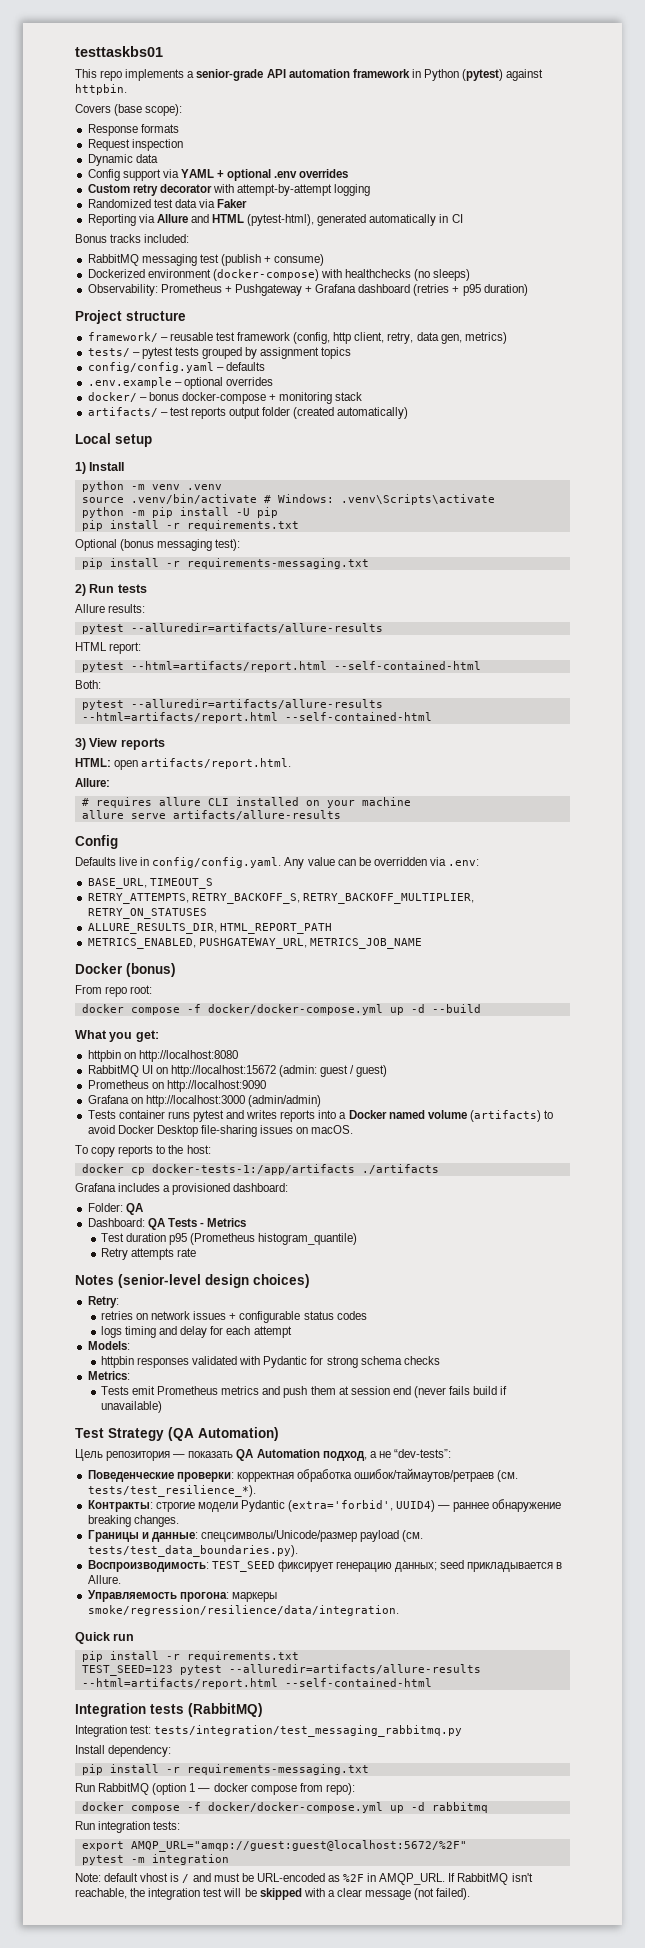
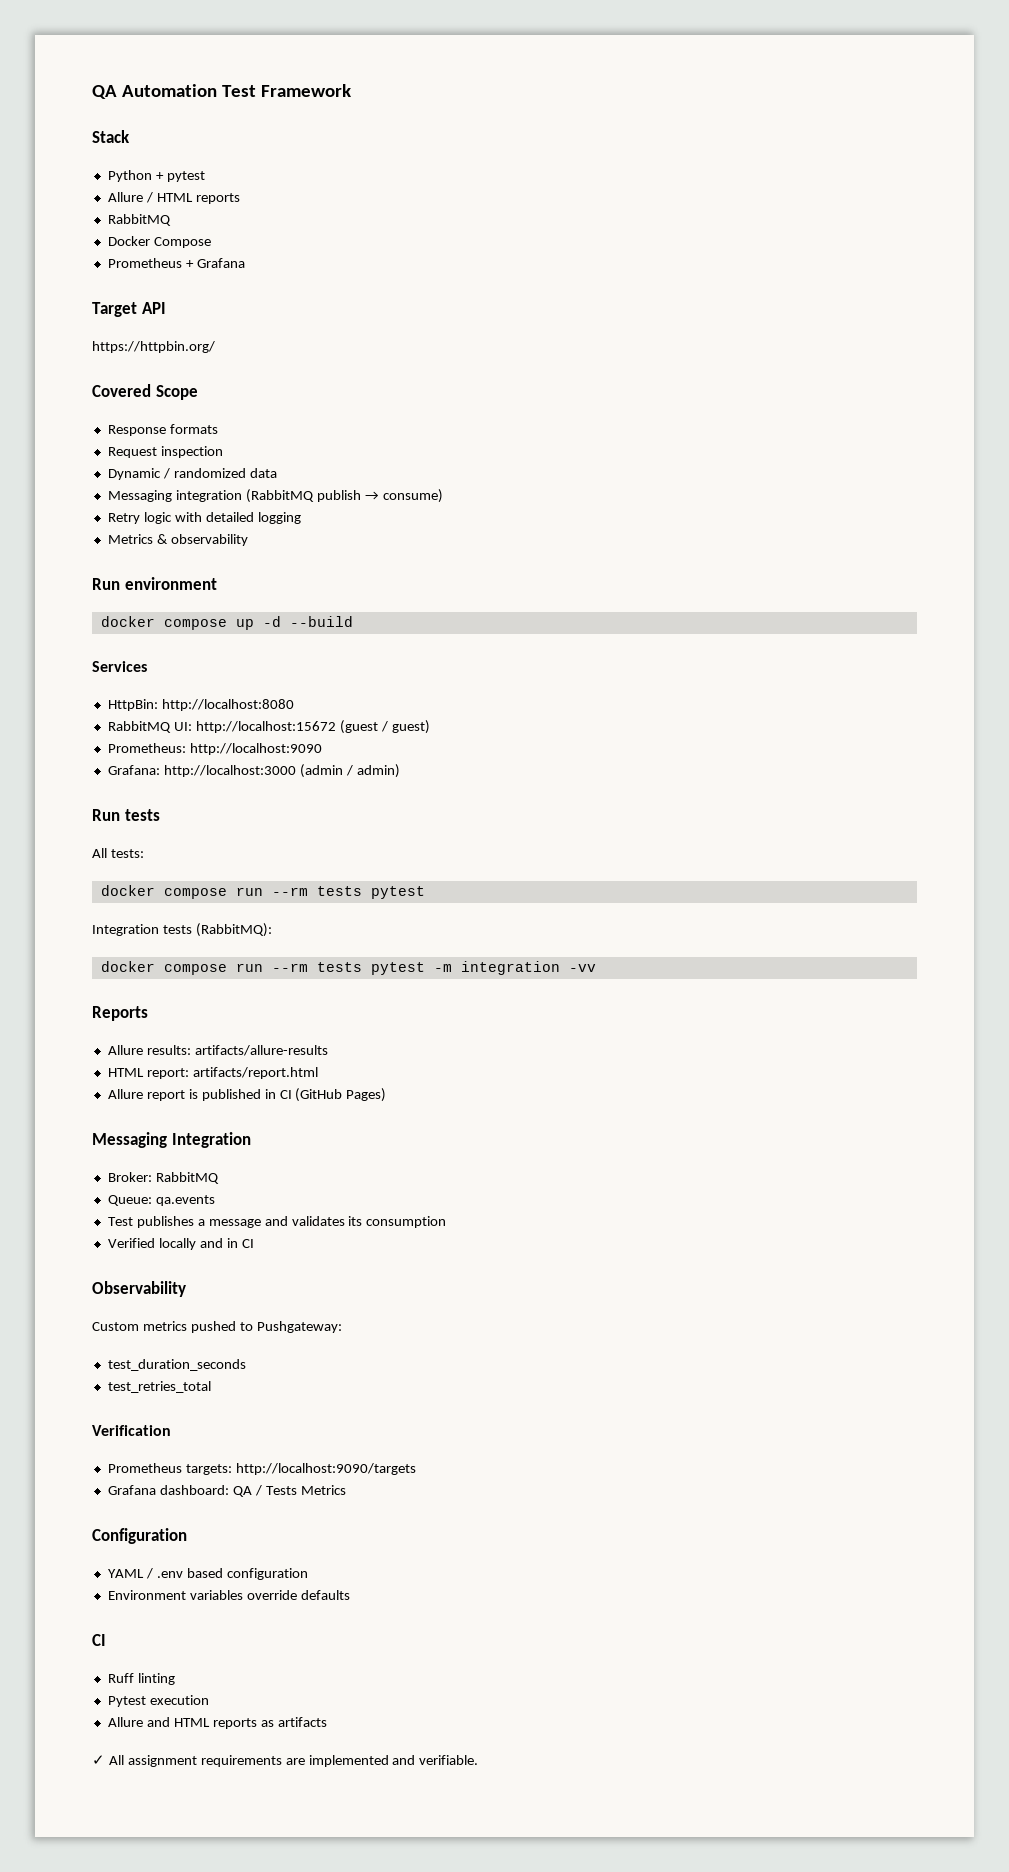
[75,46,163,57] [75,69,544,81] [75,84,127,95] [75,104,183,116] testtaskbs01 // This repo implements a senior-grade API automation framework in Python (pytest) against httpbin. // Covers (base scope): -> [92,84,351,99] [92,130,130,143] [107,170,205,182] [107,192,240,204] [107,214,171,226] [107,236,211,248] [107,258,245,268] [92,302,166,317] [92,341,215,353] [92,384,198,400] QA Automation Test Framework // Stack // Python + pytest // Allure / HTML reports // RabbitMQ // Docker Compose // Prometheus + Grafana // Target API // https://httpbin.org/ // Covered Scope
(133, 160) none -> [162,468,246,479] / randomized
[87,169,349,181] [87,184,371,196] [87,199,248,208] [87,214,463,226] [75,234,190,243] [87,254,325,266] [87,269,471,281] [87,284,528,296] [75,310,186,324] [87,332,507,344] [87,347,352,359] [87,362,265,373] [87,377,273,389] [87,392,363,404] [87,407,409,419] [75,433,152,447] [75,462,125,474] [81,481,222,492] [81,494,495,505] [81,507,278,518] [81,520,299,531] [75,539,241,551] [81,558,369,569] [75,584,147,596] [75,604,146,613] [81,623,383,634] [75,642,142,654] [81,661,481,672] [75,680,101,689] [81,699,383,710] [81,712,432,723] [75,738,165,750] [75,758,292,770] [75,778,110,787] [81,797,411,808] [81,810,341,820] [75,835,118,849] [75,857,480,869] [87,878,213,889] [87,893,474,904] [87,908,207,919] [87,923,332,934] [87,938,422,949] [75,963,176,977] [75,985,153,997] [81,1004,383,1015] Config support via YAML + optional .env overrides // Custom retry decorator with attempt-by-attempt logging // Randomized test data via Faker // Reporting via Allure and HTML (pytest-html), generated automatically in CI // Bonus tracks included: // RabbitMQ messaging test (publish + consume) // Dockerized environment (docker-compose) with healthchecks (no sleeps) // Observability: Prometheus + Pushgateway + Grafana dashboard (retries + p95 duration) // Project structure // framework/ – reusable test framework (config, http client, retry, data gen, metrics) // tests/ – pytest tests grouped by assignment topics // config/config.yaml – defaults // .env.example – optional overrides // docker/ – bonus docker-compose + monitoring stack // artifacts/ – test reports output folder (created automatically) // Local setup // 1) Install // python -m venv .venv // source .venv/bin/activate # Windows: .venv\Scripts\activate // python -m pip install -U pip // pip install -r requirements.txt // Optional (bonus messaging test): // pip install -r requirements-messaging.txt // 2) Run tests // Allure results: // pytest --alluredir=artifacts/allure-results // HTML report: // pytest --html=artifacts/report.html --self-contained-html // Both: // pytest --alluredir=artifacts/allure-results --html=artifacts/report.html --self-contained-html // 3) View reports // HTML: open artifacts/report.html. // Allure: // # requires allure CLI installed on your machine // allure serve artifacts/allure-results // Config // Defaults live in config/config.yaml. Any value can be overridden via .env: // BASE_URL, TIMEOUT_S // RETRY_ATTEMPTS, RETRY_BACKOFF_S, RETRY_BACKOFF_MULTIPLIER, RETRY_ON_STATUSES // ALLURE_RESULTS_DIR, HTML_REPORT_PATH // METRICS_ENABLED, PUSHGATEWAY_URL, METRICS_JOB_NAME // Docker (bonus) // From repo root: // docker compose -f docker/docker-compose.yml -> [107,489,443,503] [107,512,301,524] [107,534,248,546] [92,577,217,590] [100,616,227,630] Messaging integration (RabbitMQ publish → consume) // Retry logic with detailed logging // Metrics & observability // Run environment // docker compose
[75,1030,159,1042] [87,1050,238,1062] [87,1065,349,1077] What you get: // httpbin on http://localhost:8080 // RabbitMQ UI on http://localhost:15672 (admin: guest -> [92,661,147,672] [107,699,294,711] [107,720,378,734] Services // HttpBin: http://localhost:8080 // RabbitMQ UI: http://localhost:15672 (guest
[87,1080,164,1089] Prometheus on -> [107,743,186,753] Prometheus:
[87,1095,321,1107] [87,1110,554,1122] [87,1125,354,1137] [75,1145,211,1157] [81,1164,439,1175] [75,1183,289,1195] [87,1203,143,1215] [87,1218,247,1230] [100,1233,358,1245] [100,1248,197,1260] [75,1274,310,1288] [87,1296,119,1308] [100,1311,367,1323] [100,1326,292,1338] [87,1341,130,1350] [100,1356,440,1368] [87,1371,130,1380] [100,1386,508,1398] [100,1401,162,1413] [75,1427,279,1441] [75,1449,451,1461] [87,1468,519,1482] [87,1485,256,1497] [87,1499,562,1512] [87,1515,179,1527] [87,1530,424,1542] [87,1545,298,1557] [87,1560,563,1572] [87,1575,121,1584] [87,1590,277,1602] [87,1605,399,1616] [75,1632,135,1644] [81,1651,299,1662] [81,1664,481,1676] [81,1678,432,1689] [75,1703,263,1717] [75,1725,463,1737] [75,1745,172,1757] [81,1764,369,1775] [75,1783,355,1795] [81,1802,488,1813] [75,1821,181,1833] [81,1840,467,1852] [81,1854,229,1865] [75,1873,533,1885] [75,1888,471,1900] Grafana on http://localhost:3000 (admin/admin) // Tests container runs pytest and writes reports into a Docker named volume (artifacts) to avoid Docker Desktop file-sharing issues on macOS. // To copy reports to the host: // docker cp docker-tests-1:/app/artifacts ./artifacts // Grafana includes a provisioned dashboard: // Folder: QA // Dashboard: QA Tests - Metrics // Test duration p95 (Prometheus histogram_quantile) // Retry attempts rate // Notes (senior-level design choices) // Retry: // retries on network issues + configurable status codes // logs timing and delay for each attempt // Models: // httpbin responses validated with Pydantic for strong schema checks // Metrics: // Tests emit Prometheus metrics and push them at session end (never fails build if unavailable) // Test Strategy (QA Automation) // Цель репозитория — показать QA Automation подход, а не “dev-tests”: // Поведенческие проверки: корректная обработка ошибок/таймаутов/ретраев (см. tests/test_resilience_*). // Контракты: строгие модели Pydantic (extra='forbid', UUID4) — раннее обнаружение breaking changes. // Границы и данные: спецсимволы/Unicode/размер payload (см. tests/test_data_boundaries.py). // Воспроизводимость: TEST_SEED фиксирует генерацию данных; seed прикладывается в Allure. // Управляемость прогона: маркеры smoke/regression/resilience/data/integration. // Quick run // pip install -r requirements.txt // TEST_SEED=123 pytest --alluredir=artifacts/allure-results --html=artifacts/report.html --self-contained-html // Integration tests (RabbitMQ) // Integration test: tests/integration/test_messaging_rabbitmq.py // Install dependency: // pip install -r requirements-messaging.txt // Run RabbitMQ (option 1 — docker compose from repo): // docker compose -f docker/docker-compose.yml up -d rabbitmq // Run integration tests: // export AMQP_URL="amqp://guest:guest@localhost:5672/%2F" // pytest -m integration // Note: default vhost is / and must be URL-encoded as %2F in AMQP_URL. If RabbitMQ isn't reachable, the integration test will be skipped with a clear message (not failed). -> [107,764,400,778] [92,809,160,821] [92,848,144,858] [100,885,425,899] [92,923,272,937] [100,961,596,975] [92,1006,148,1021] [107,1045,328,1056] [107,1067,318,1079] [107,1088,387,1102] [92,1132,251,1148] [107,1172,219,1184] [107,1195,215,1206] [107,1216,447,1228] [107,1238,254,1250] [92,1281,186,1297] [92,1321,342,1333] [107,1359,246,1371] [107,1381,211,1393] [92,1425,171,1436] [107,1463,416,1475] [107,1485,346,1497] [92,1528,187,1544] [107,1568,308,1580] [107,1590,350,1600] [92,1634,106,1646] [107,1673,175,1685] [107,1695,209,1707] [107,1717,327,1729] [92,1755,479,1767] Grafana: http://localhost:3000 (admin / admin) // Run tests // All tests: // docker compose run --rm tests pytest // Integration tests (RabbitMQ): // docker compose run --rm tests pytest -m integration -vv // Reports // Allure results: artifacts/allure-results // HTML report: artifacts/report.html // Allure report is published in CI (GitHub Pages) // Messaging Integration // Broker: RabbitMQ // Queue: qa.events // Test publishes a message and validates its consumption // Verified locally and in CI // Observability // Custom metrics pushed to Pushgateway: // test_duration_seconds // test_retries_total // Verification // Prometheus targets: http://localhost:9090/targets // Grafana dashboard: QA / Tests Metrics // Configuration // YAML / .env based configuration // Environment variables override defaults // CI // Ruff linting // Pytest execution // Allure and HTML reports as artifacts // ✓ All assignment requirements are implemented and verifiable.

